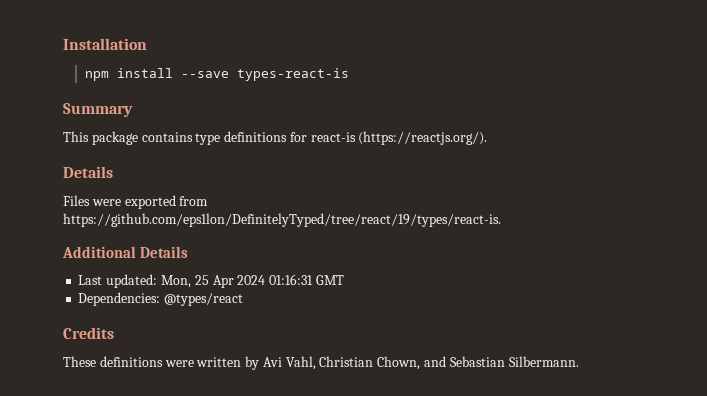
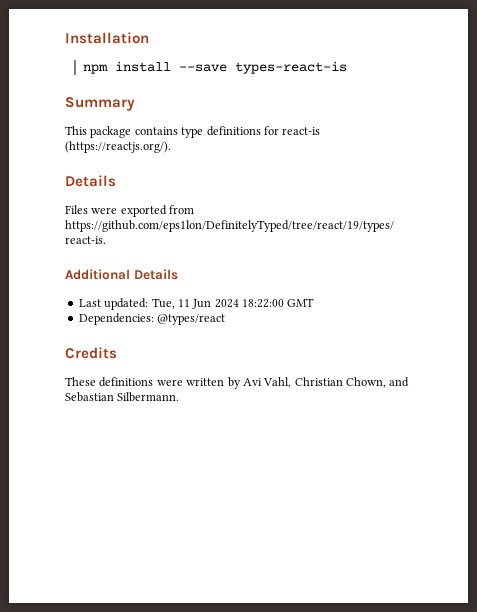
[160,274,314,288] Mon, 25 Apr 2024 01:16:31 -> [151,298,284,309] Tue, 11 Jun 2024 18:22:00

